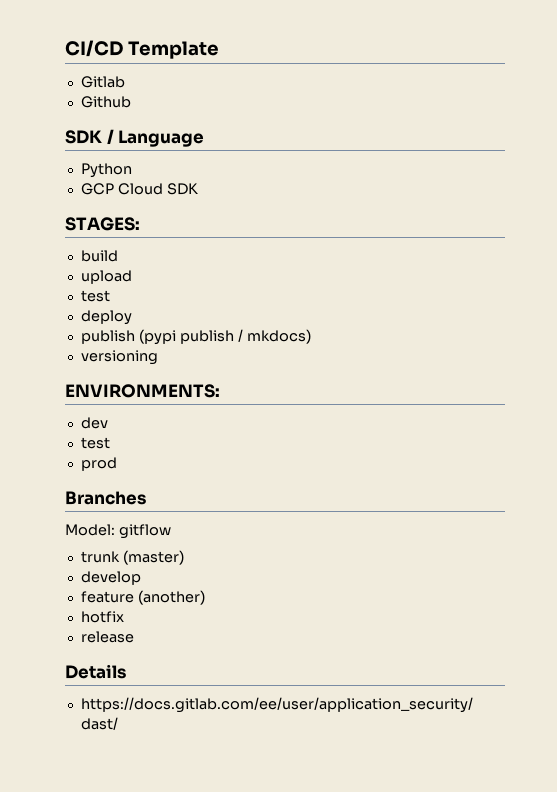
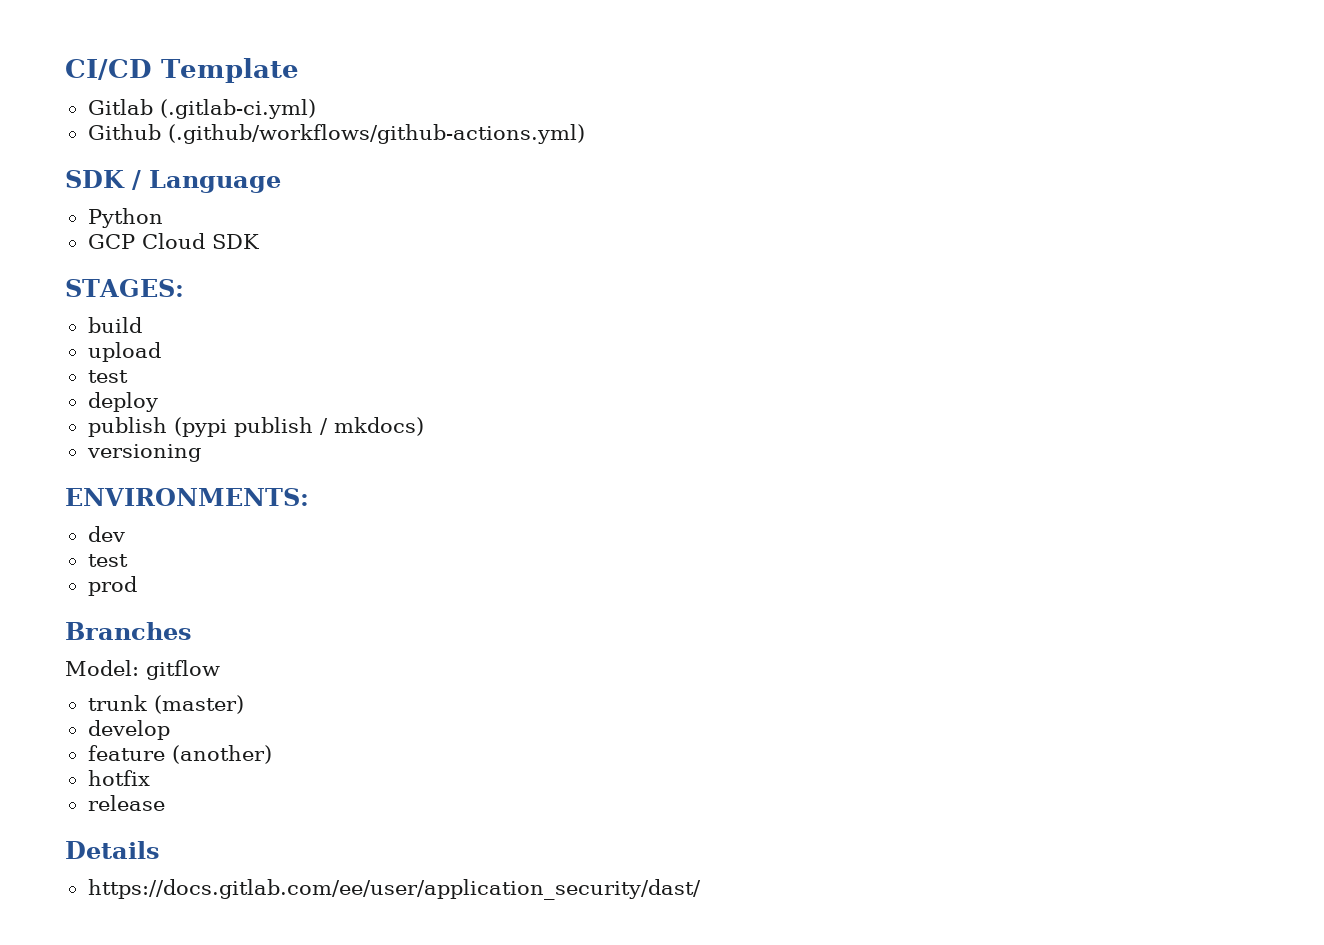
(125, 82) none -> [159,99,316,119] (.gitlab-ci.yml)
(131, 102) none -> [167,124,585,144] (.github/workflows/github-actions.yml)

